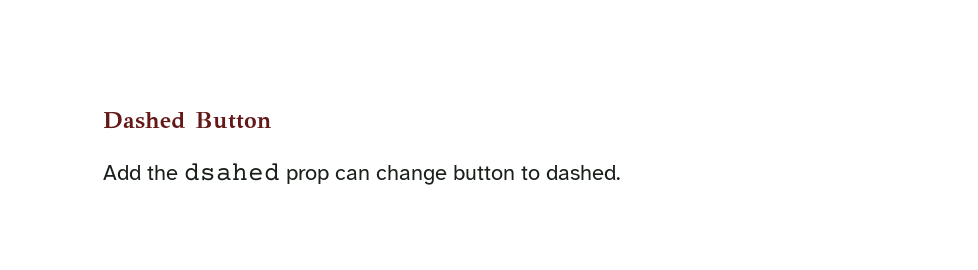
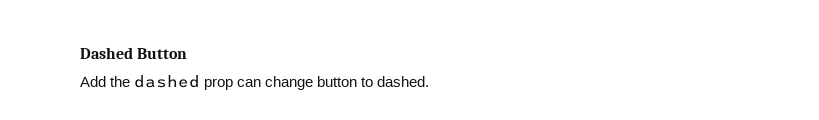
[184,163,280,181] dsahed -> [134,75,201,88] dashed

